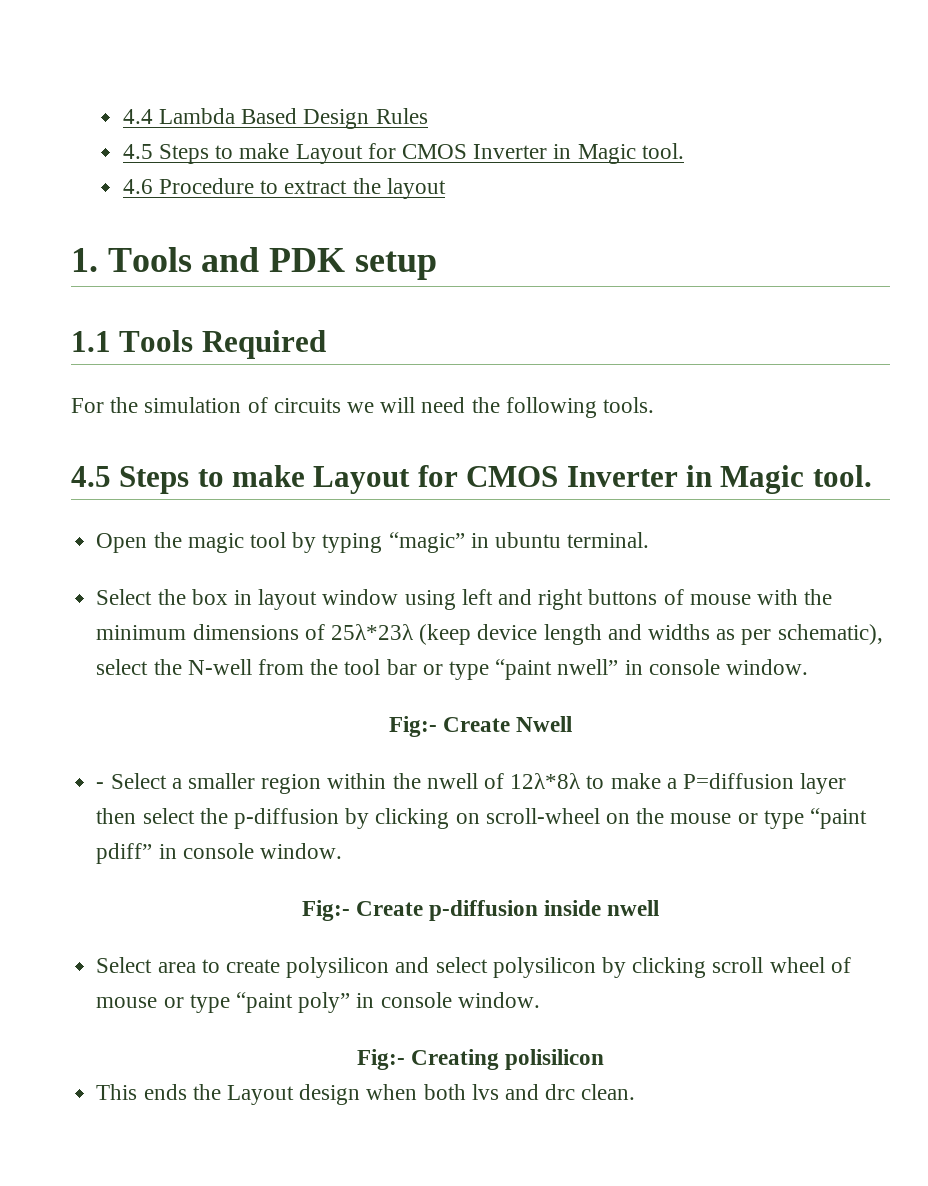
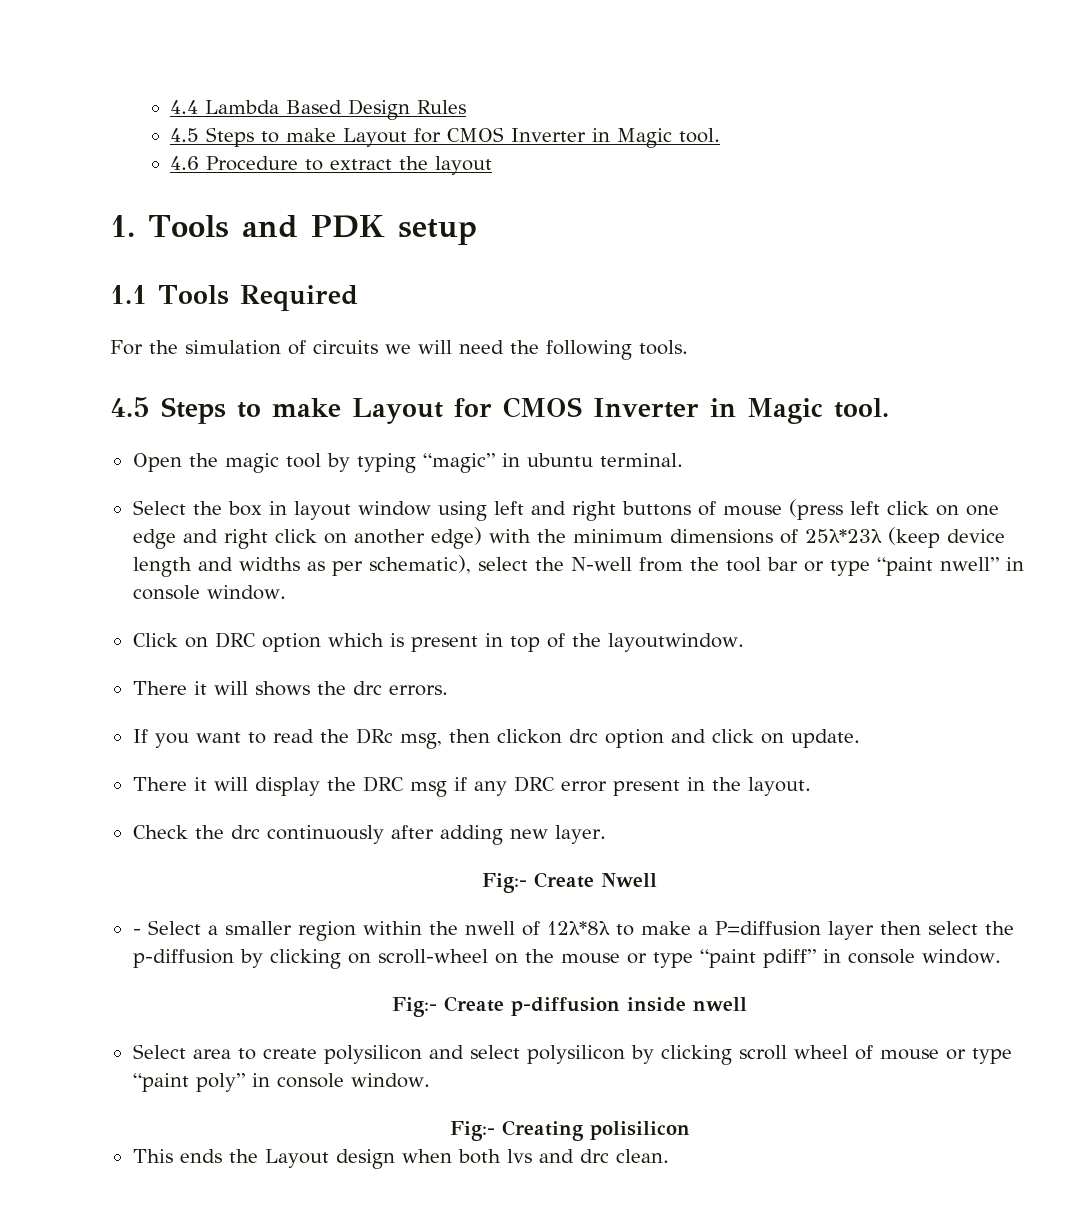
(751, 599) none -> [788,499,999,520] [132,527,482,549] (press left click on one edge and right click on another edge)
(809, 667) none -> [132,632,744,652] [132,681,448,696] [132,728,860,749] [132,776,811,797] [132,825,606,845] // Click on DRC option which is present in top of the layoutwindow. // There it will shows the drc errors. // If you want to read the DRc msg, then clickon drc option and click on update. // There it will display the DRC msg if any DRC error present in the layout. // Check the drc continuously after adding new layer.

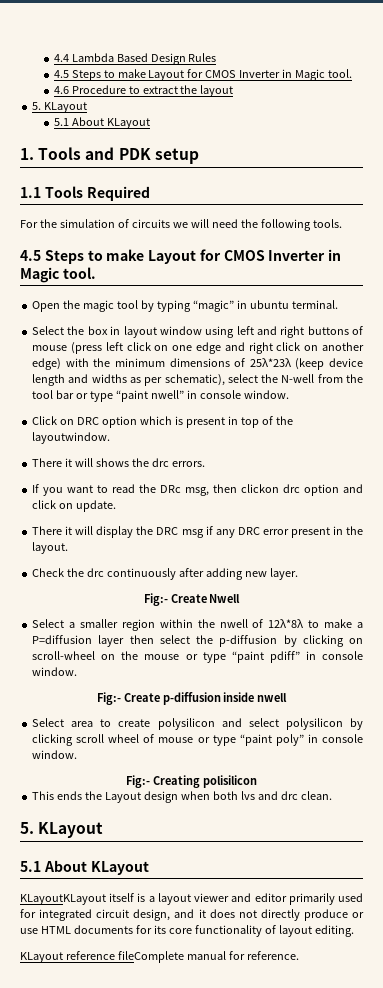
(492, 165) none -> [32,102,88,113] [53,117,150,129] // 5. KLayout // 5.1 About KLayout
[132,929,141,935] - -> (241, 598) none
(669, 1156) none -> [20,822,104,838] [20,860,149,875] [20,893,363,905] [20,909,364,921] [20,925,354,937] [20,951,299,963] // 5. KLayout // 5.1 About KLayout // KLayoutKLayout itself is a layout viewer and editor primarily used for integrated circuit design, and it does not directly produce or use HTML documents for its core functionality of layout editing. // KLayout reference fileComplete manual for reference.

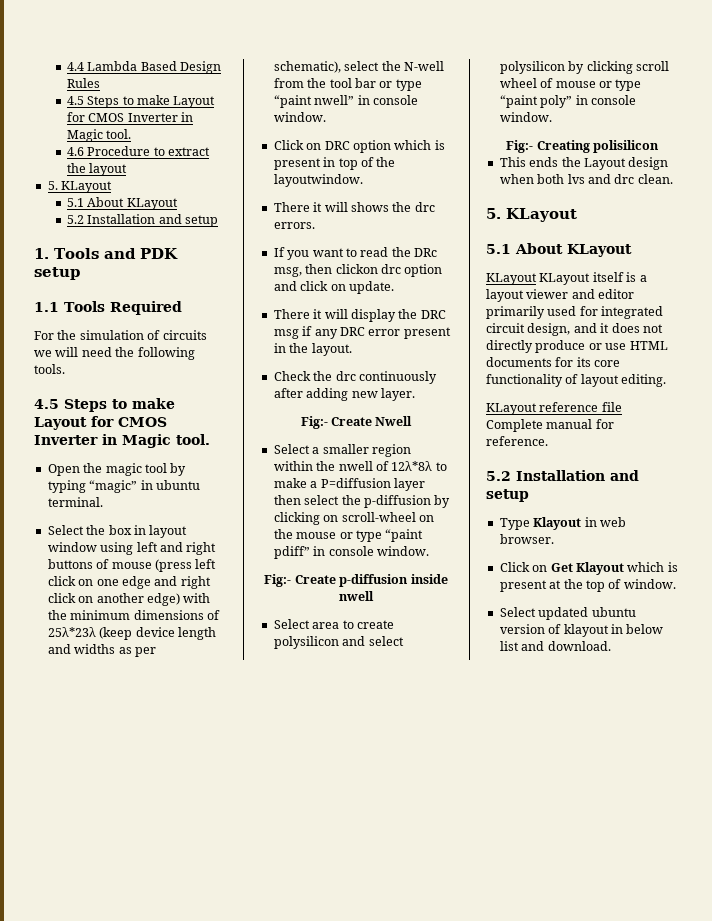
(150, 123) none -> [66,214,219,227] // 5.2 Installation and setup
[20,894,106,905] KLayoutKLayout -> [486,273,591,285] KLayout KLayout
[117,951,184,963] fileComplete -> [601,402,622,412] [486,419,543,432] file Complete
(299, 955) none -> [486,470,639,481] [486,489,529,502] [499,517,626,530] [499,534,554,544] [499,562,678,575] [499,579,676,592] [499,607,636,620] [499,624,664,637] [499,641,611,651] // 5.2 Installation and setup // Type Klayout in web browser. // Click on Get Klayout which is present at the top of window. // Select updated ubuntu version of klayout in below list and download.

